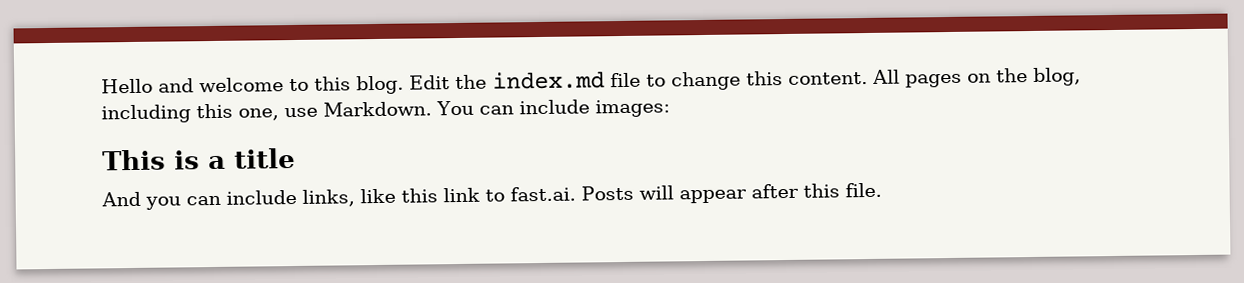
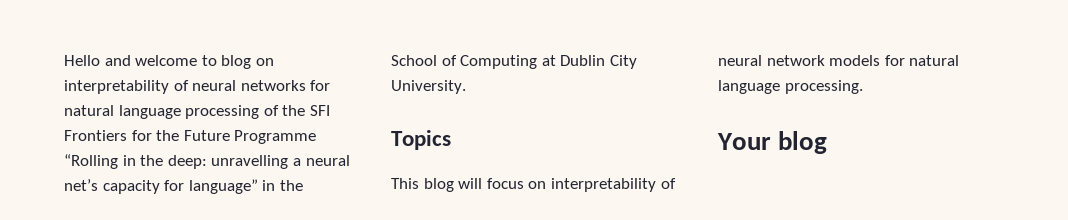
[314,67,1081,95] [101,99,670,124] [102,147,296,171] [101,182,882,210] this blog. Edit the index.md file to change this content. All pages on the blog, including this one, use Markdown. You can include images: // This is a title // And you can include links, like this link to fast.ai. Posts will appear after this file. -> [221,55,274,69] [64,80,331,94] [64,105,330,119] [64,130,317,144] [64,154,350,169] [64,179,303,194] [391,55,637,69] [391,80,466,94] [391,130,451,150] [391,178,676,192] [718,55,960,66] [718,80,863,94] [717,131,828,154] blog on interpretability of neural networks for natural language processing of the SFI Frontiers for the Future Programme “Rolling in the deep: unravelling a neural net’s capacity for language” in the School of Computing at Dublin City University. // Topics // This blog will focus on interpretability of neural network models for natural language processing. // Your blog

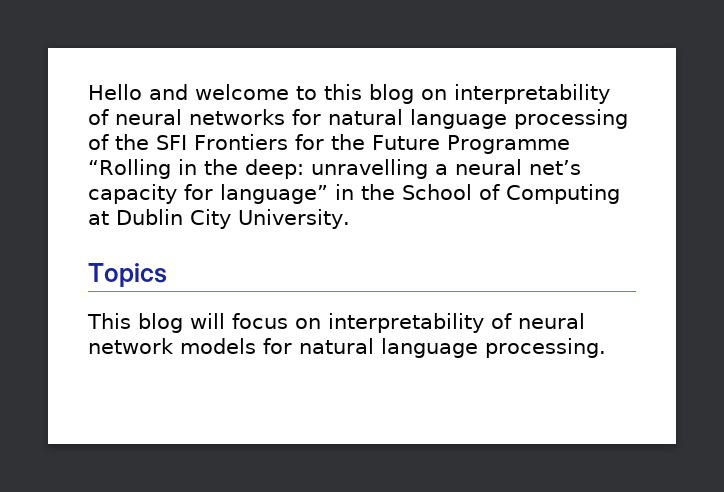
(217, 60) none -> [324,84,362,100] this
[717,131,828,154] // Your blog -> (606, 348) none

